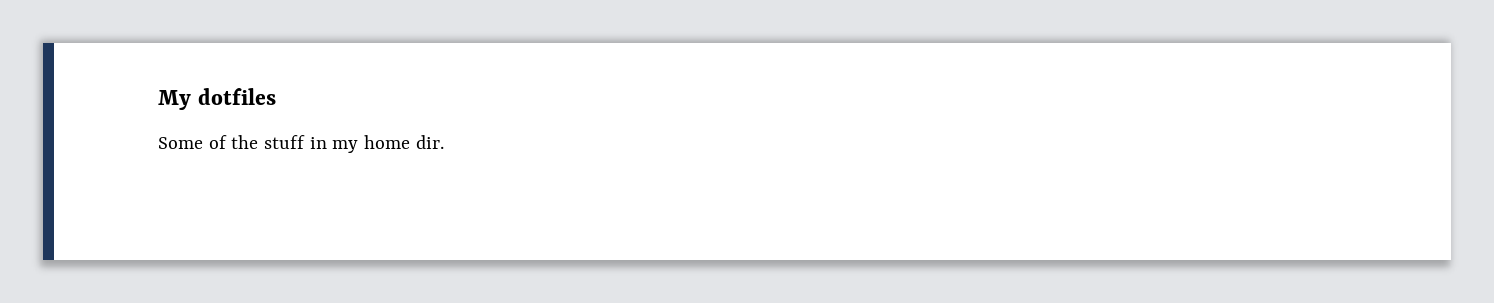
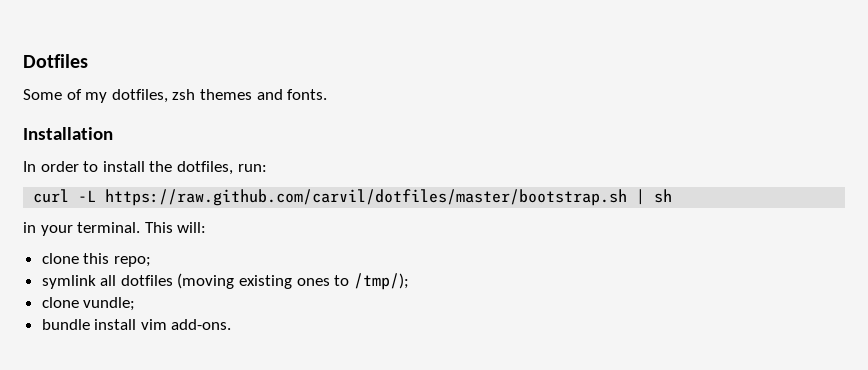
[158,88,276,110] My dotfiles -> [23,54,88,68] Dotfiles
[231,135,444,153] the stuff in my home dir. -> [85,89,328,103] [23,127,113,140] [23,161,267,175] [33,189,673,206] [23,222,207,236] [41,253,151,267] [41,273,409,290] [41,297,136,311] [41,319,232,330] my dotfiles, zsh themes and fonts. // Installation // In order to install the dotfiles, run: // curl -L https://raw.github.com/carvil/dotfiles/master/bootstrap.sh | sh // in your terminal. This will: // clone this repo; // symlink all dotfiles (moving existing ones to /tmp/); // clone vundle; // bundle install vim add-ons.

